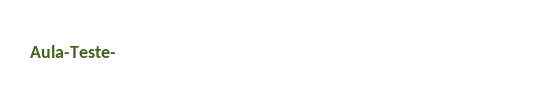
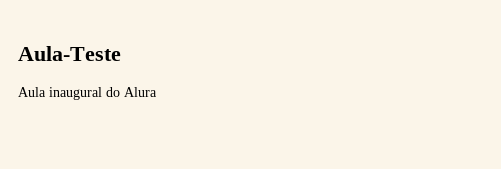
[30,45,116,58] Aula-Teste- -> [18,46,121,61] [18,87,157,100] Aula-Teste // Aula inaugural do Alura

